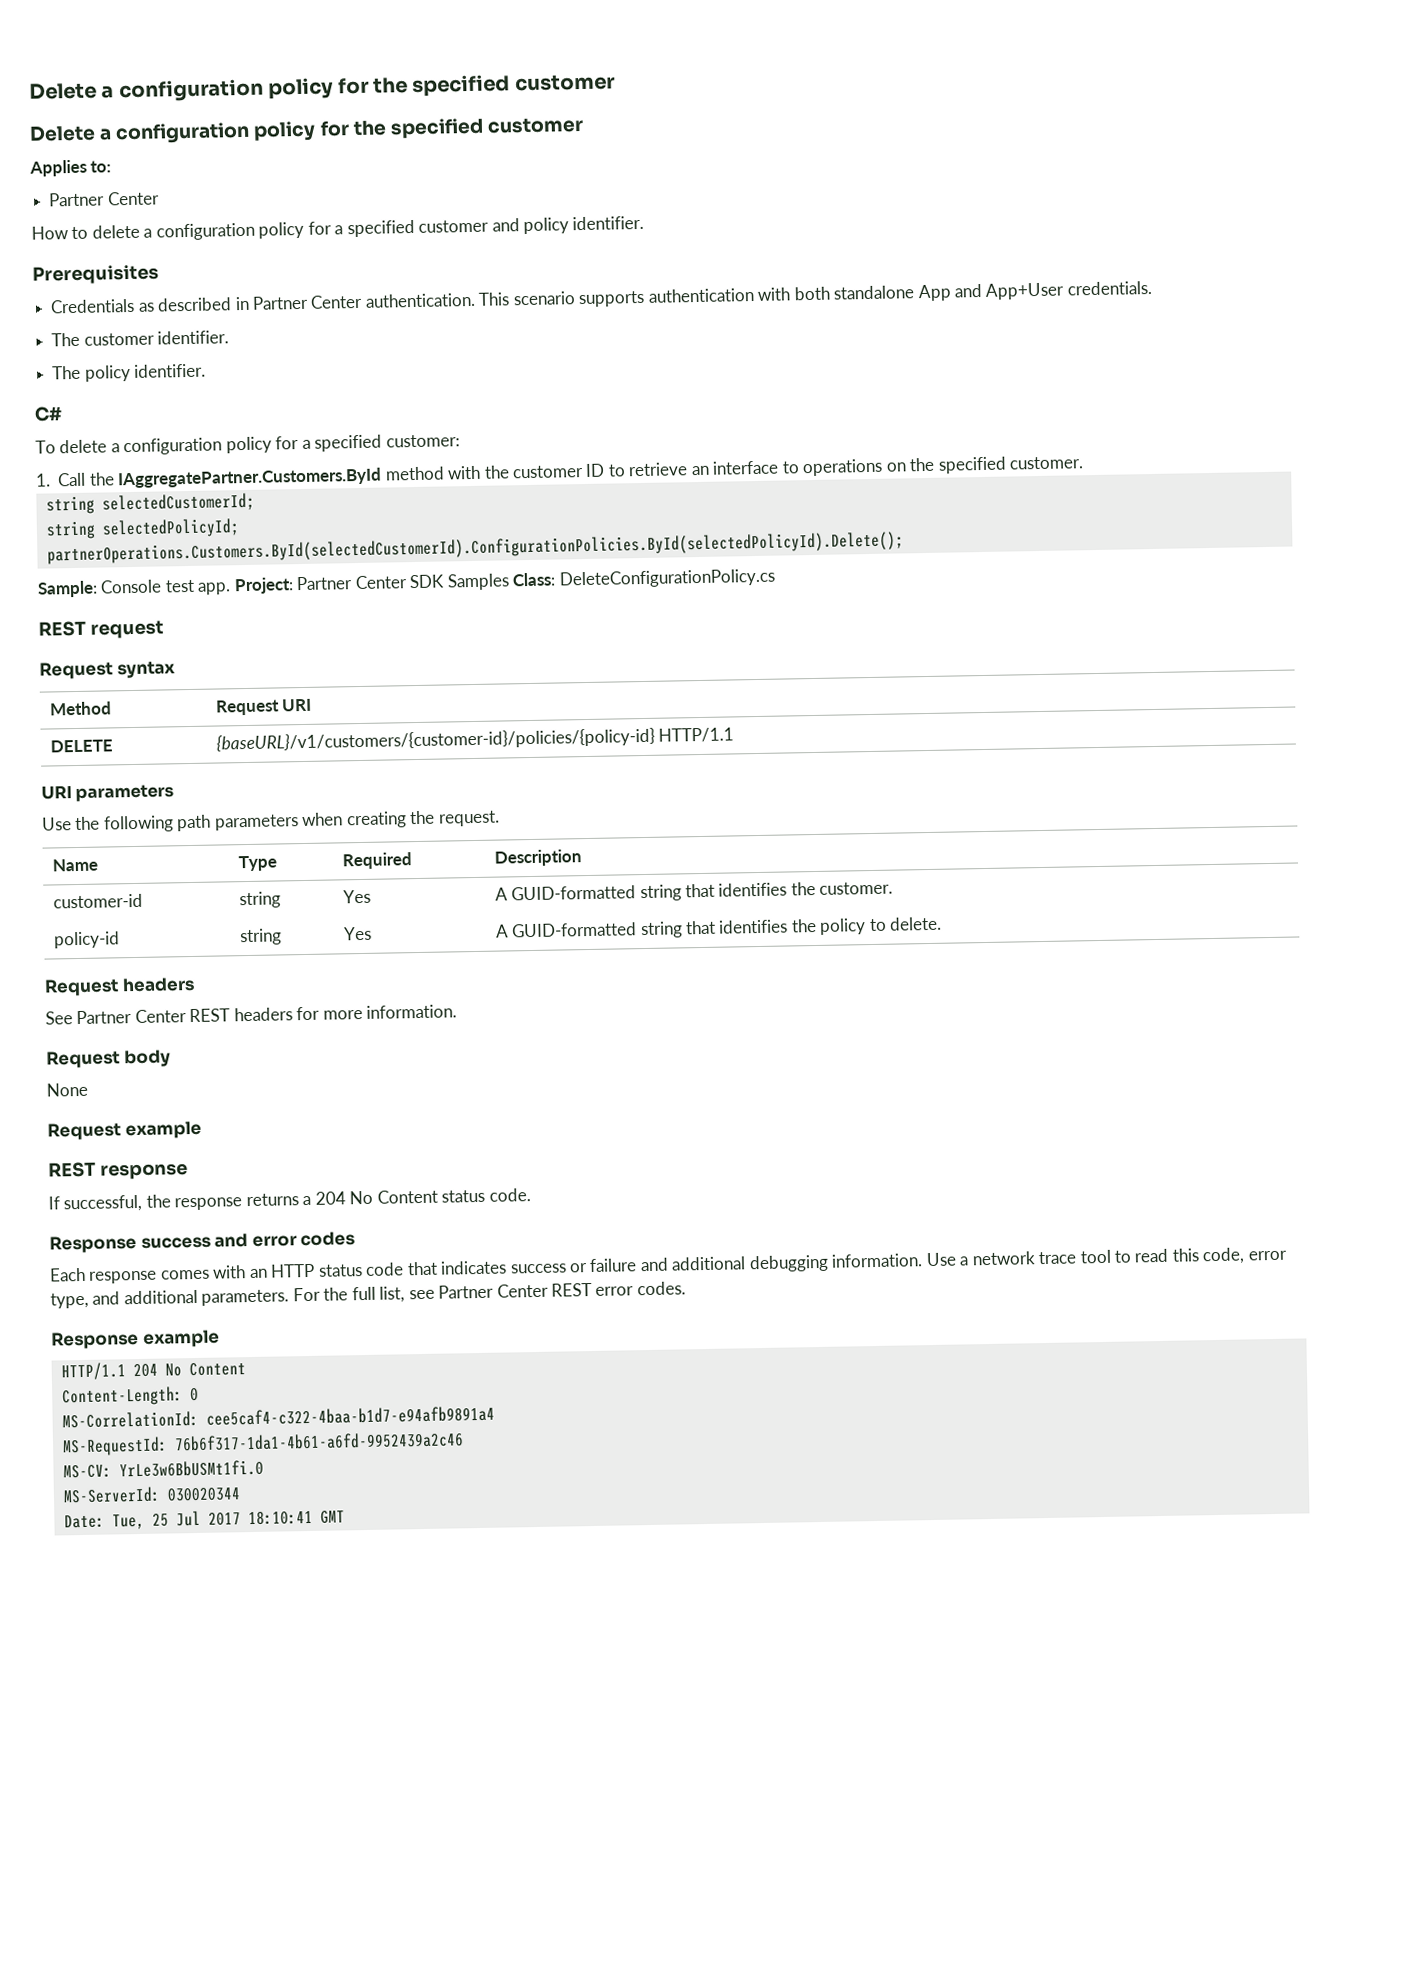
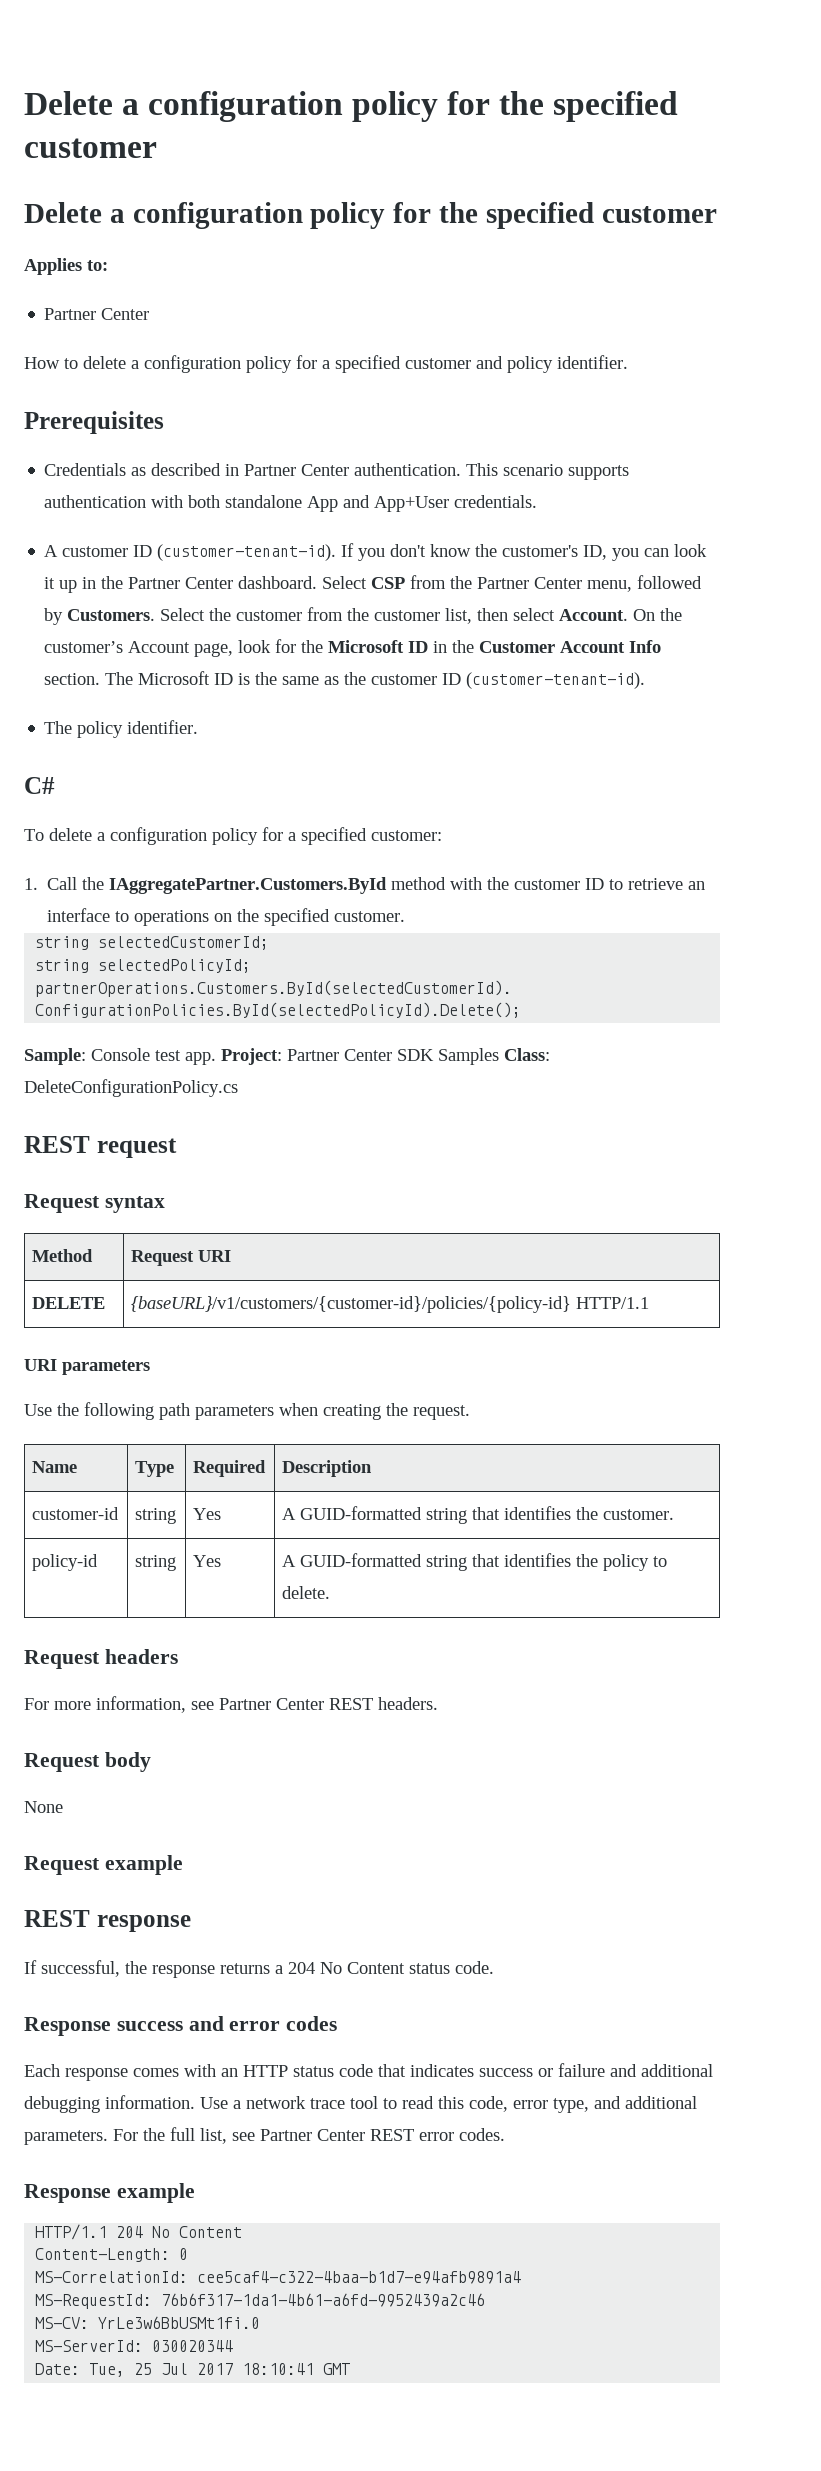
[51,330,230,347] The customer identifier. -> [44,543,708,561] [44,575,703,593] [44,607,683,625] [44,639,662,657] [44,671,646,689] A customer ID (customer-tenant-id). If you don't know the customer's ID, you can look it up in the Partner Center dashboard. Select CSP from the Partner Center menu, followed by Customers. Select the customer from the customer list, then select Account. On the customer’s Account page, look for the Microsoft ID in the Customer Account Info section. The Microsoft ID is the same as the customer ID (customer-tenant-id).
[45,1004,458,1025] See Partner Center REST headers for more information. -> [24,1696,438,1713] For more information, see Partner Center REST headers.

